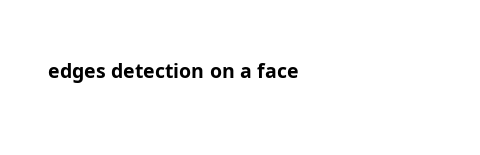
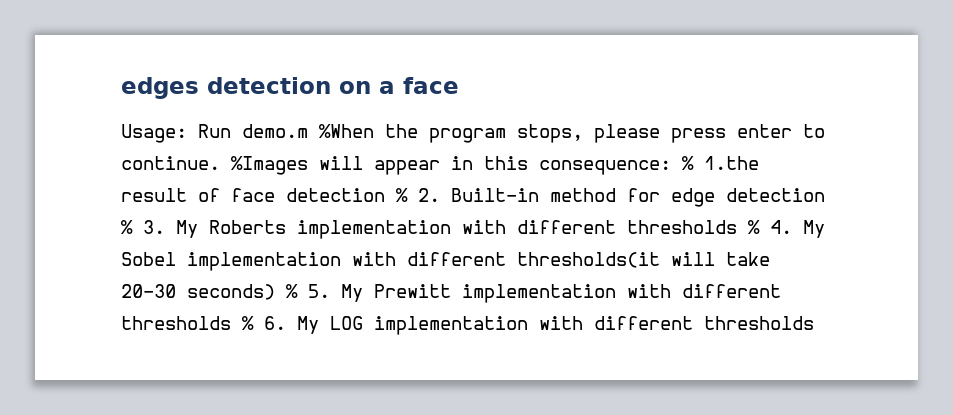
(300, 70) none -> [121,124,825,143] [121,156,759,175] [121,188,825,207] [121,220,825,239] [121,252,770,271] [121,284,781,303] [121,316,814,335] // Usage: Run demo.m %When the program stops, please press enter to continue. %Images will appear in this consequence: % 1.the result of face detection % 2. Built-in method for edge detection % 3. My Roberts implementation with different thresholds % 4. My Sobel implementation with different thresholds(it will take 20-30 seconds) % 5. My Prewitt implementation with different thresholds % 6. My LOG implementation with different thresholds

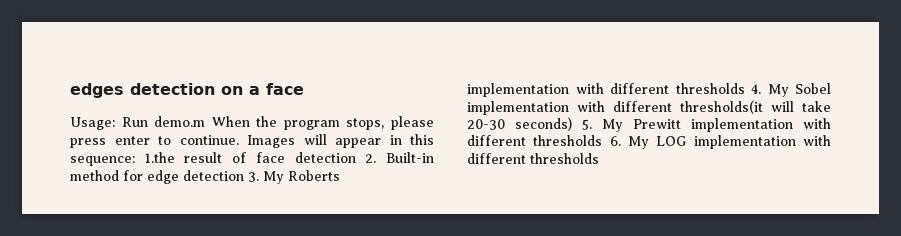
[319,124,374,138] %When -> [211,116,250,127] When
[231,156,308,175] %Images -> [247,135,295,148] Images
[539,156,694,175] consequence: % -> [70,156,135,166] sequence:
[396,188,408,202] % -> (356, 157) none
[121,220,133,234] % -> (244, 175) none
[748,220,760,234] % -> (745, 88) none
[286,284,298,298] % -> (572, 124) none
[242,316,254,330] % -> (603, 140) none

